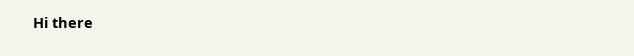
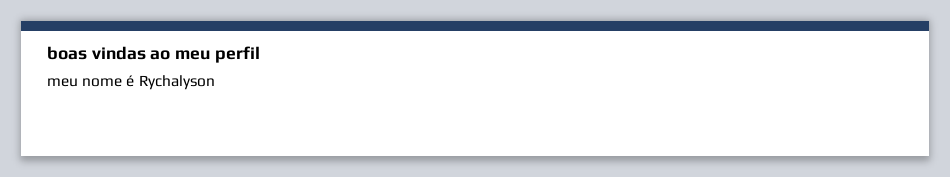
[33,17,93,28] Hi there -> [47,46,260,63] [47,75,215,90] boas vindas ao meu perfil // meu nome é Rychalyson

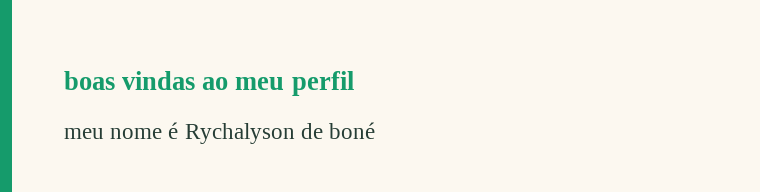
(215, 82) none -> [300,122,376,139] de boné

